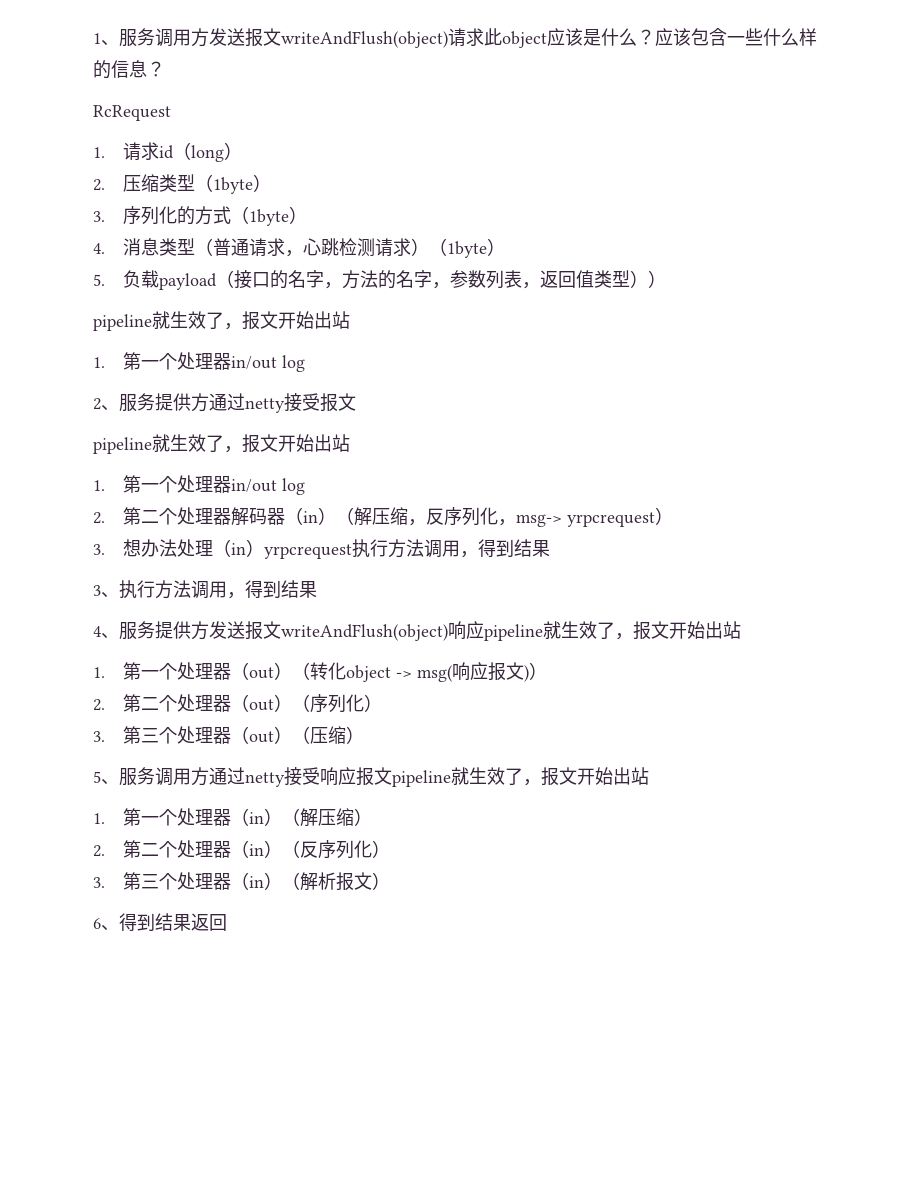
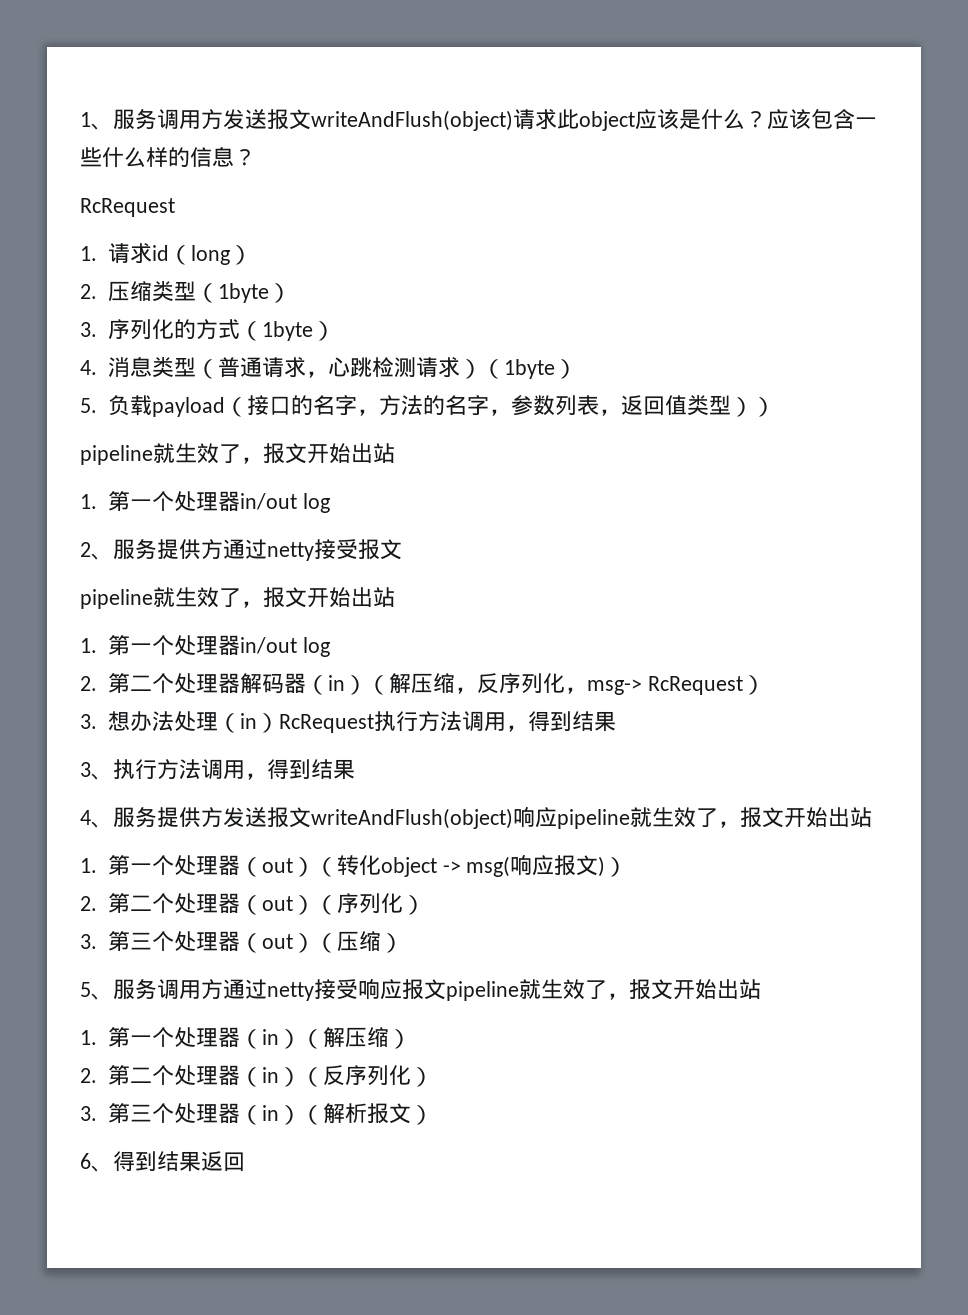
[567,512,656,527] yrpcrequest -> [647,676,743,695] RcRequest
[264,544,353,559] yrpcrequest -> [278,714,374,733] RcRequest

